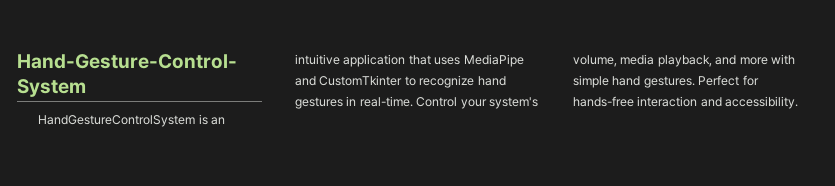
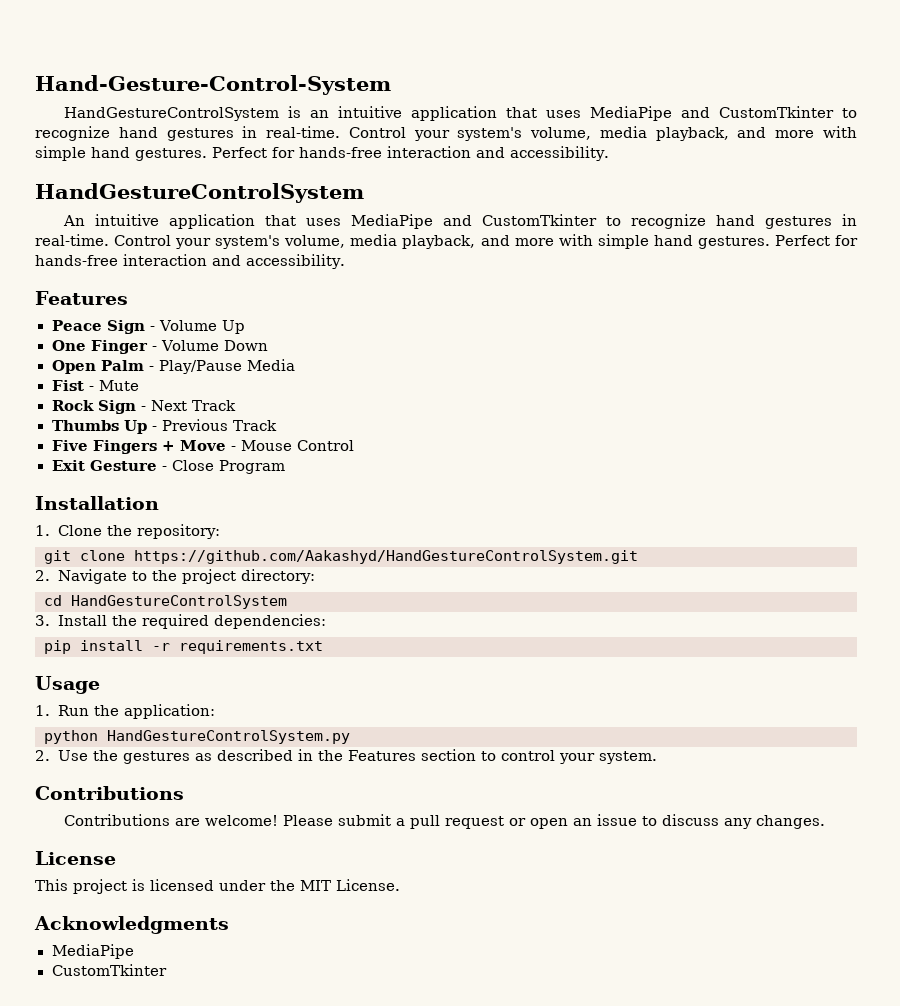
(799, 102) none -> [35,183,364,203] [63,214,857,229] [35,234,858,249] [35,254,345,269] [35,291,128,305] [51,320,246,334] [51,340,269,354] [51,359,295,374] [51,380,139,391] [51,400,236,414] [51,419,277,434] [51,440,354,454] [51,460,285,474] [35,496,159,510] [35,524,220,539] [44,550,638,564] [35,569,315,584] [44,595,287,609] [35,614,326,629] [44,640,323,654] [35,676,100,694] [35,704,215,719] [44,730,350,744] [35,749,657,764] [35,786,184,800] [64,814,826,829] [35,851,116,865] [35,879,400,894] [34,916,229,934] [51,944,134,959] [51,964,167,976] // HandGestureControlSystem // An intuitive application that uses MediaPipe and CustomTkinter to recognize hand gestures in real-time. Control your system's volume, media playback, and more with simple hand gestures. Perfect for hands-free interaction and accessibility. // Features // Peace Sign - Volume Up // One Finger - Volume Down // Open Palm - Play/Pause Media // Fist - Mute // Rock Sign - Next Track // Thumbs Up - Previous Track // Five Fingers + Move - Mouse Control // Exit Gesture - Close Program // Installation // 1. Clone the repository: // git clone https://github.com/Aakashyd/HandGestureControlSystem.git // 2. Navigate to the project directory: // cd HandGestureControlSystem // 3. Install the required dependencies: // pip install -r requirements.txt // Usage // 1. Run the application: // python HandGestureControlSystem.py // 2. Use the gestures as described in the Features section to control your system. // Contributions // Contributions are welcome! Please submit a pull request or open an issue to discuss any changes. // License // This project is licensed under the MIT License. // Acknowledgments // MediaPipe // CustomTkinter

